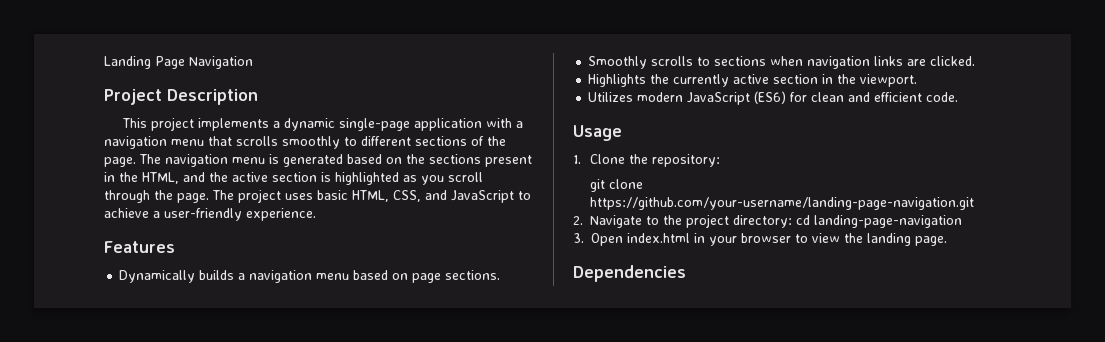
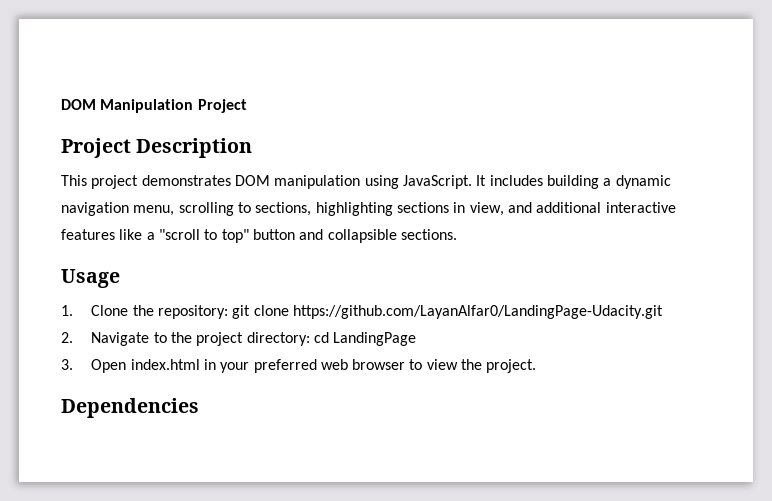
[104,56,253,69] Landing Page Navigation -> [61,99,247,113] DOM Manipulation Project
[198,118,524,131] [104,136,506,149] [104,154,532,167] [104,172,483,185] [104,189,531,203] [104,208,316,221] [104,241,175,253] [119,270,501,283] [588,56,976,69] [588,74,918,87] [588,91,959,105] implements a dynamic single-page application with a navigation menu that scrolls smoothly to different sections of the page. The navigation menu is generated based on the sections present in the HTML, and the active section is highlighted as you scroll through the page. The project uses basic HTML, CSS, and JavaScript to achieve a user-friendly experience. // Features // Dynamically builds a navigation menu based on page sections. // Smoothly scrolls to sections when navigation links are clicked. // Highlights the currently active section in the viewport. // Utilizes modern JavaScript (ES6) for clean and efficient code. -> [141,175,671,189] [61,202,676,216] [61,229,457,243] demonstrates DOM manipulation using JavaScript. It includes building a dynamic navigation menu, scrolling to sections, highlighting sections in view, and additional interactive features like a "scroll to top" button and collapsible sections.
(721, 160) // -> (228, 312) none
[590,197,975,210] https://github.com/your-username/landing-page-navigation.git -> [292,305,663,319] https://github.com/LayanAlfar0/LandingPage-Udacity.git
[814,215,963,228] landing-page-navigation -> [333,332,417,346] LandingPage
(737, 241) none -> [253,359,348,373] preferred web
[867,233,947,246] landing page. -> [486,359,537,373] project.

